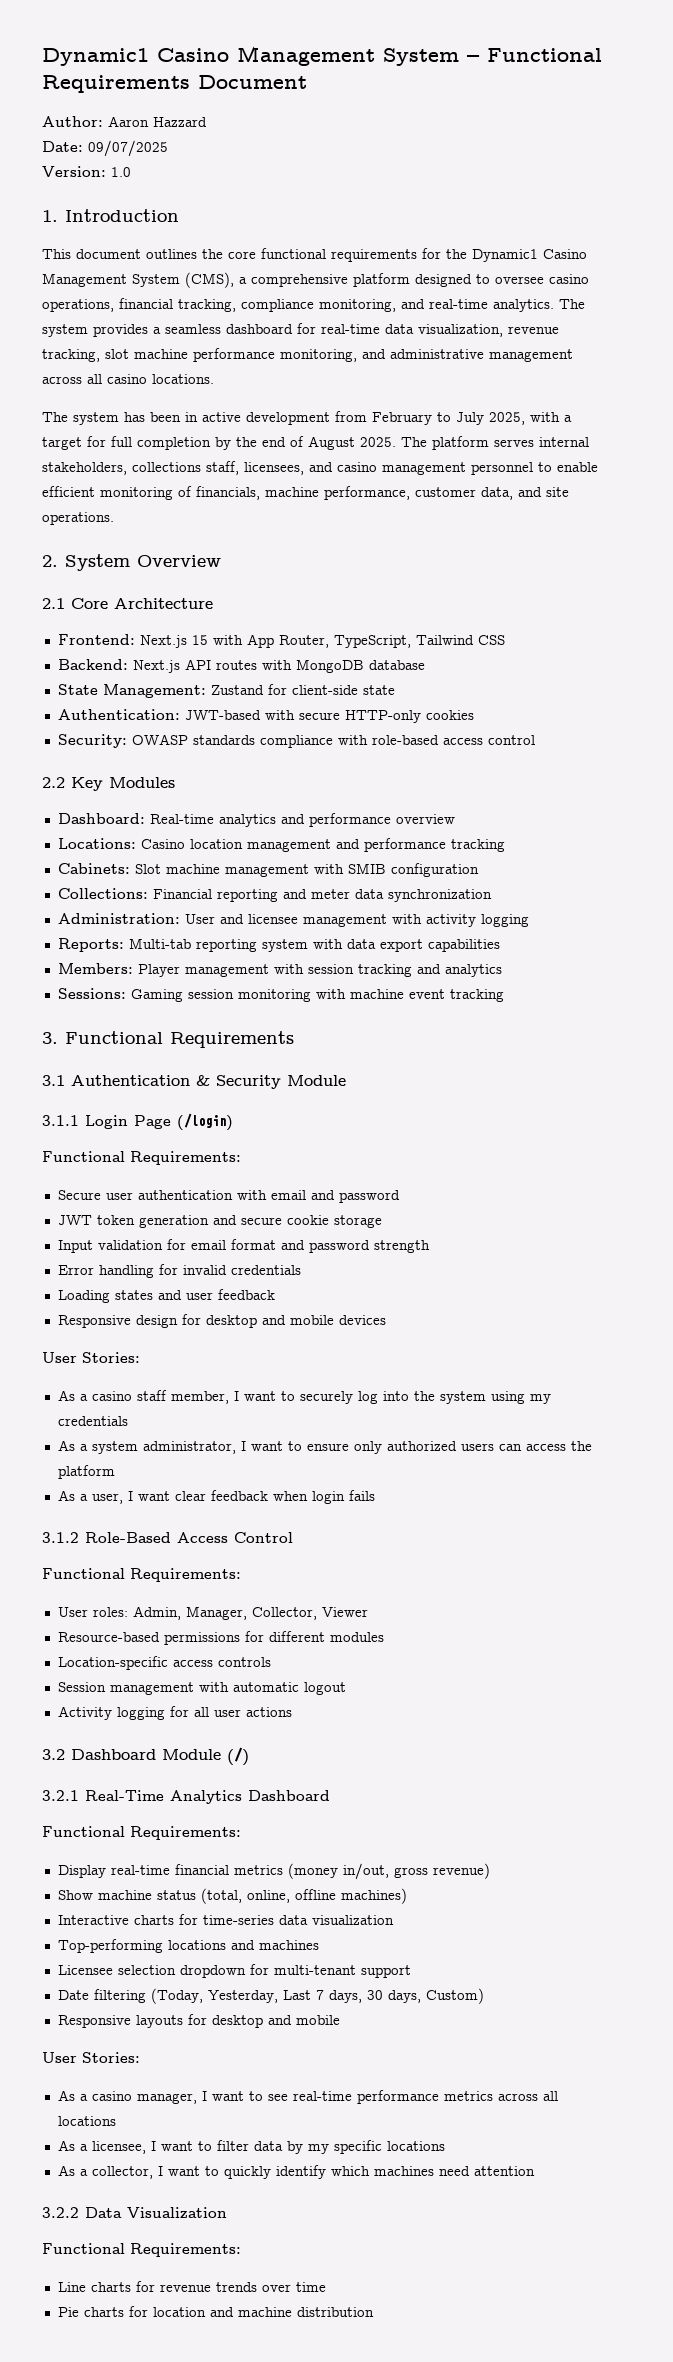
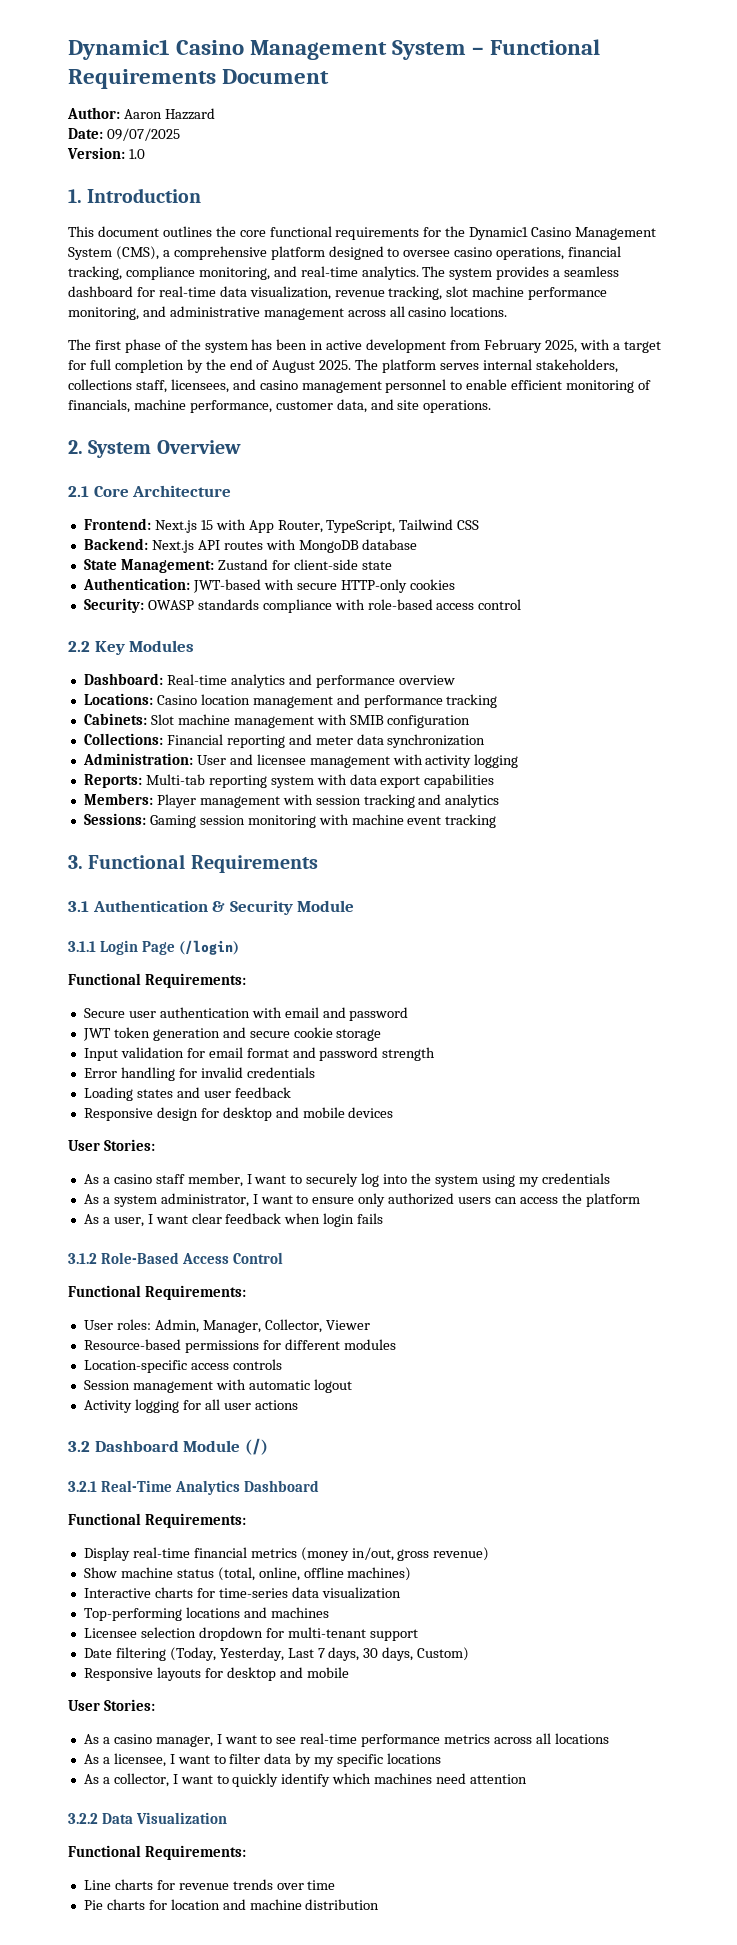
(68, 417) none -> [94,339,201,353] first phase of the
[437,412,484,425] to July -> (542, 346) none

